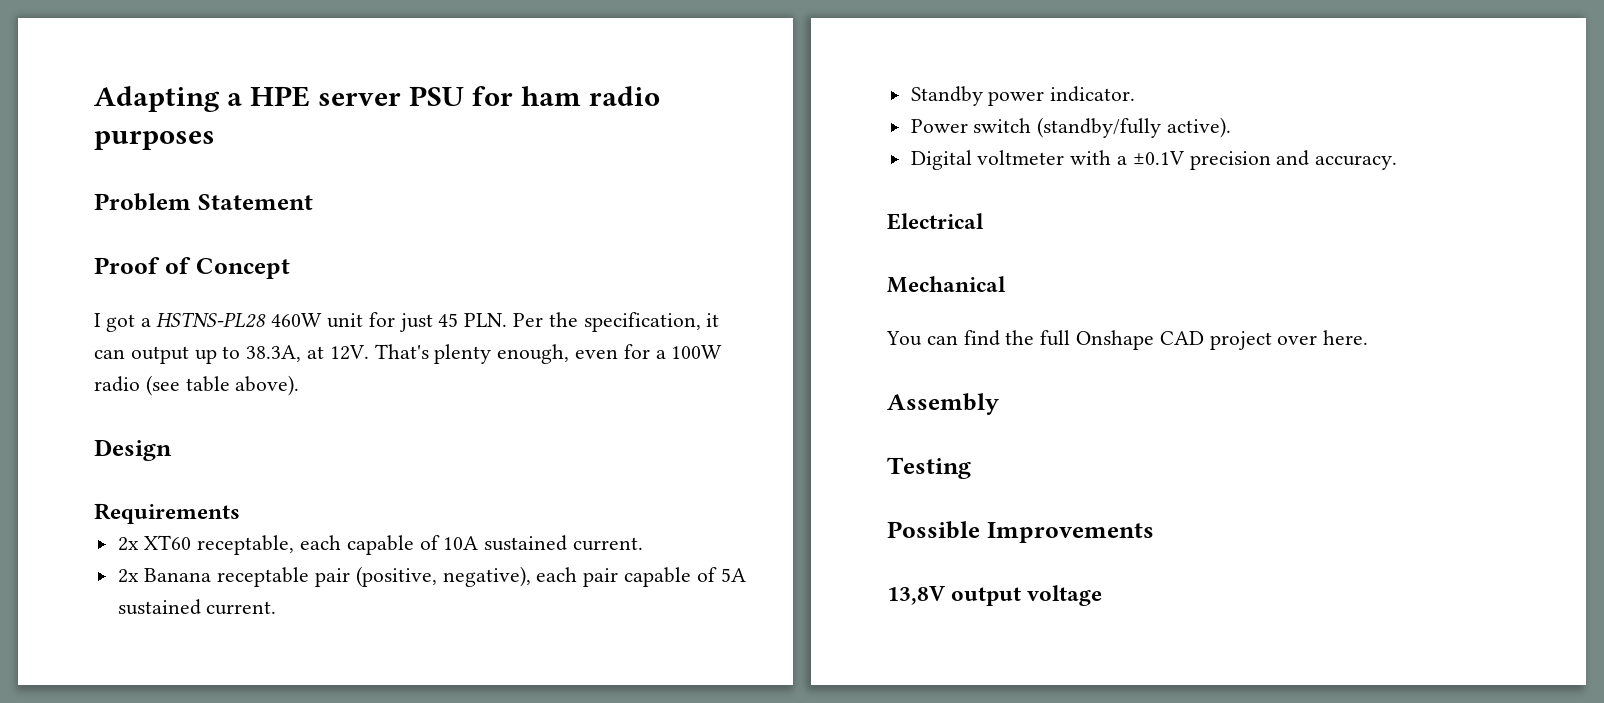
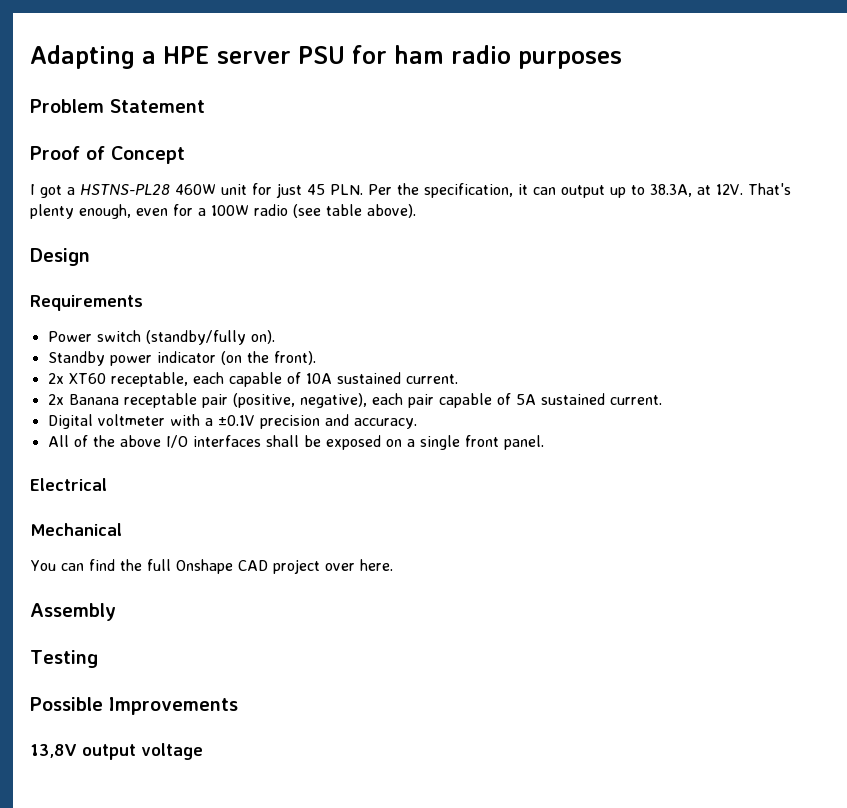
(240, 513) none -> [47,330,275,345] [47,351,316,366] // Power switch (standby/fully on). // Standby power indicator (on the front).
[910,86,1136,106] [910,117,1232,138] // Standby power indicator. // Power switch (standby/fully active). -> (662, 400) none
(1398, 162) none -> [47,435,544,450] // All of the above I/O interfaces shall be exposed on a single front panel.

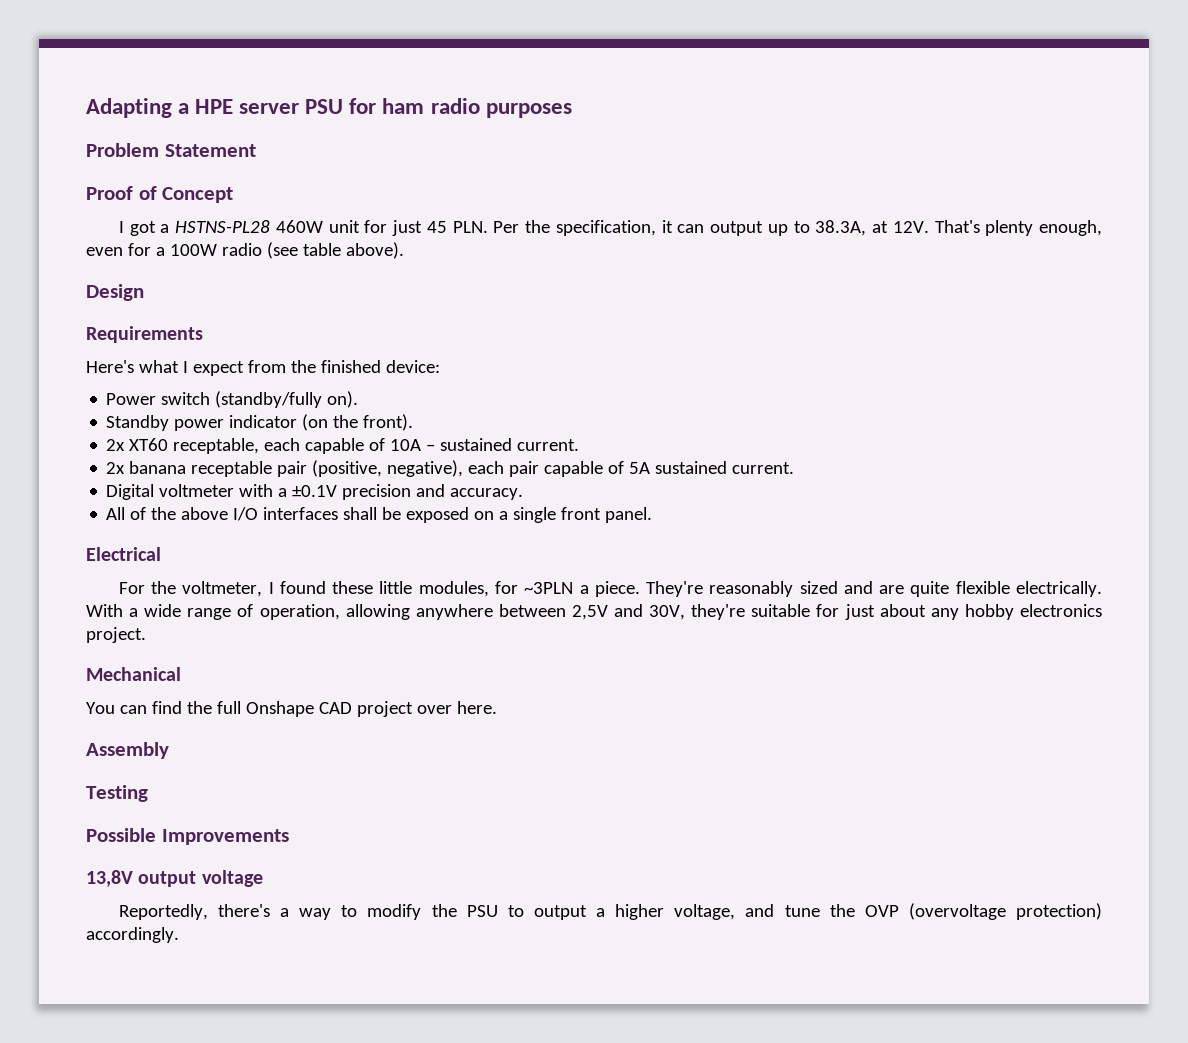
(143, 303) none -> [86,360,440,376] // Here's what I expect from the finished device:
(332, 378) none -> [426,444,436,451] –
[68,394,119,405] Banana -> [129,461,187,474] banana
(107, 484) none -> [118,581,1102,597] [86,604,1102,620] [86,627,146,643] // For the voltmeter, I found these little modules, for ~3PLN a piece. They're reasonably sized and are quite flexible electrically. With a wide range of operation, allowing anywhere between 2,5V and 30V, they're suitable for just about any hobby electronics project.
(203, 751) none -> [118,903,1103,920] [86,927,179,943] // Reportedly, there's a way to modify the PSU to output a higher voltage, and tune the OVP (overvoltage protection) accordingly.

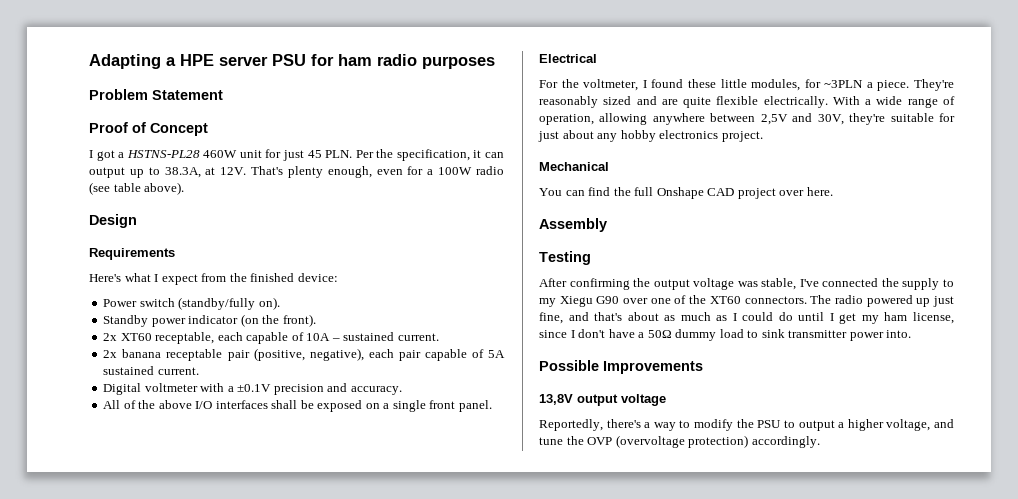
(148, 793) none -> [539,278,954,290] [539,295,954,307] [539,312,955,324] [539,329,912,341] // After confirming the output voltage was stable, I've connected the supply to my Xiegu G90 over one of the XT60 connectors. The radio powered up just fine, and that's about as much as I could do until I get my ham license, since I don't have a 50Ω dummy load to sink transmitter power into.

